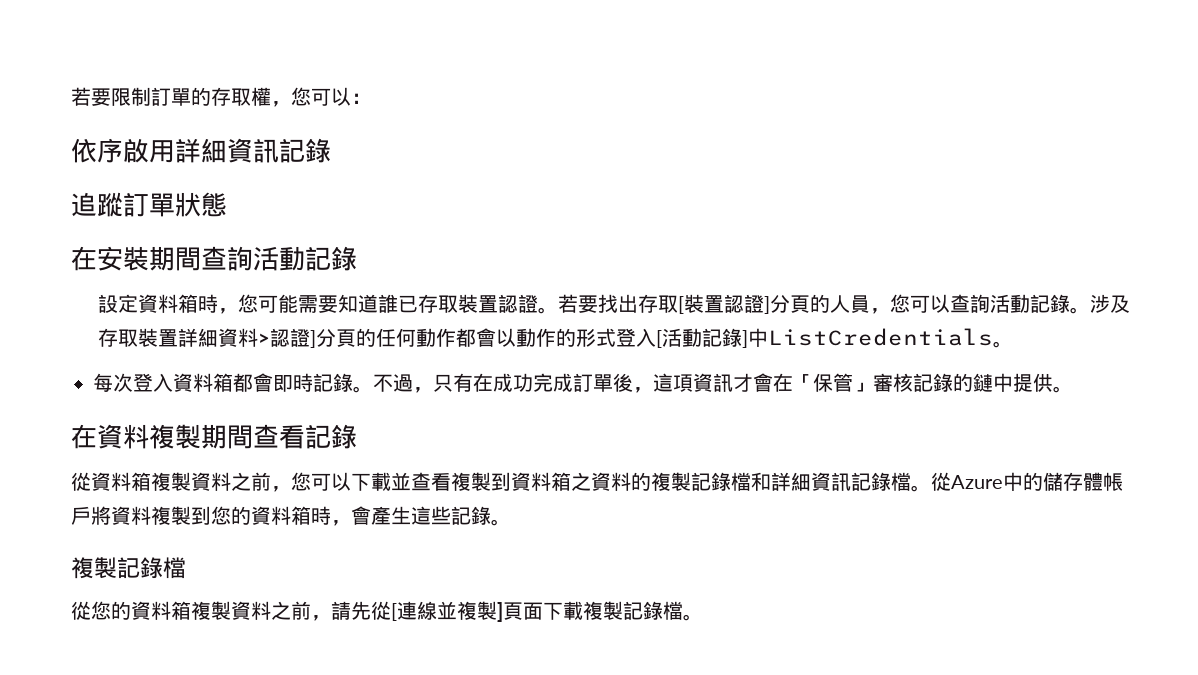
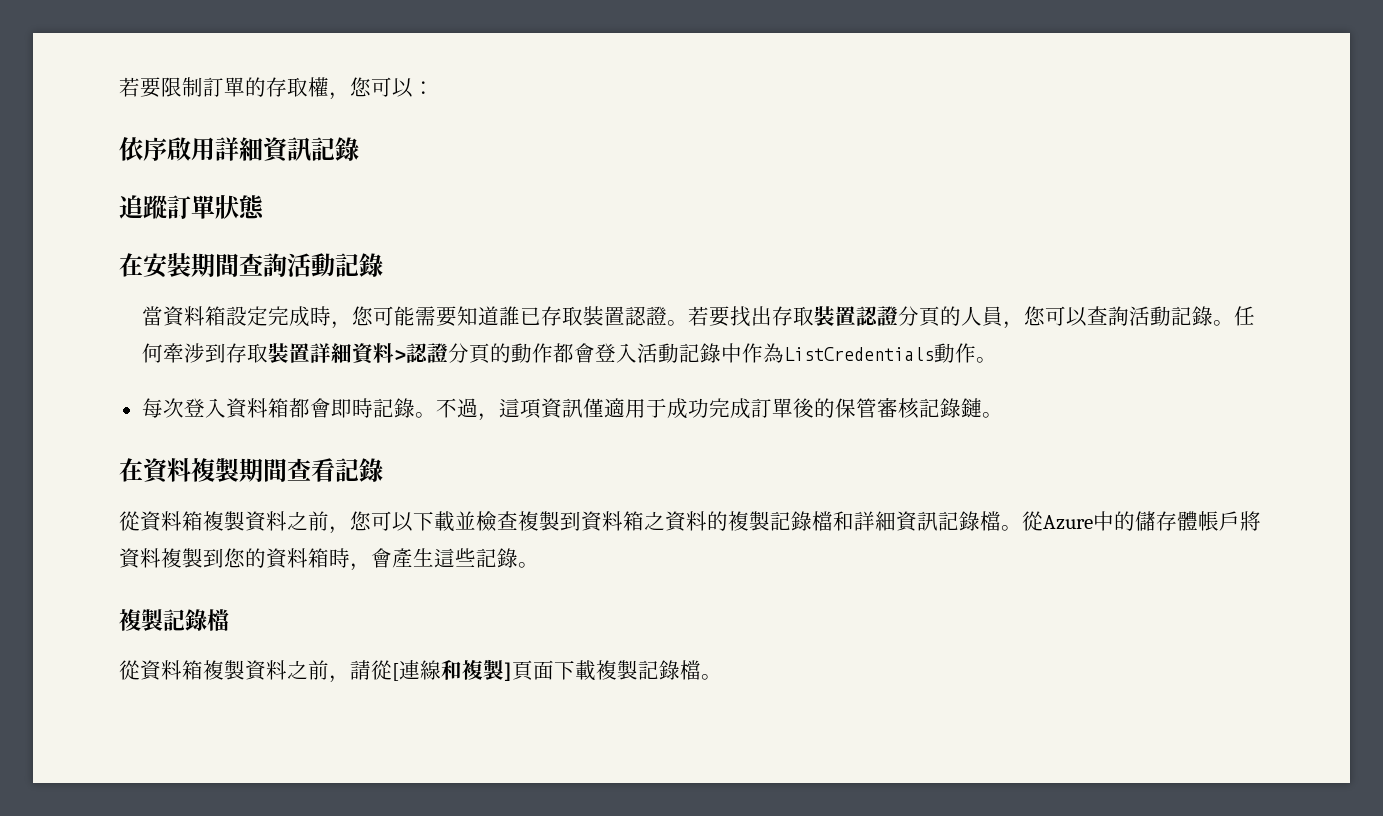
[98,294,199,313] 設定資料箱 -> [142,306,311,327] 當資料箱設定完成
[678,294,771,314] [裝置認證] -> [814,306,899,326] 裝置認證
[1090,294,1131,313] 涉及 -> [1234,306,1256,326] [142,343,227,363] 任何牽涉到
[310,328,994,348] ]分頁的任何動作都會以動作的形式登入[活動記錄]中ListCredentials -> [448,343,977,364] 分頁的動作都會登入活動記錄中作為ListCredentials動作
[433,373,1053,393] 只有在成功完成訂單後，這項資訊才會在「保管」審核記錄的鏈中提供 -> [498,398,982,419] 這項資訊僅適用于成功完成訂單後的保管審核記錄鏈
[411,472,451,491] 查看 -> [476,511,518,532] 檢查
[91,601,131,620] 您的 -> (140, 670) none
[351,601,371,620] 先 -> (371, 670) none
[437,601,457,620] 並 -> [441,660,462,680] 和

